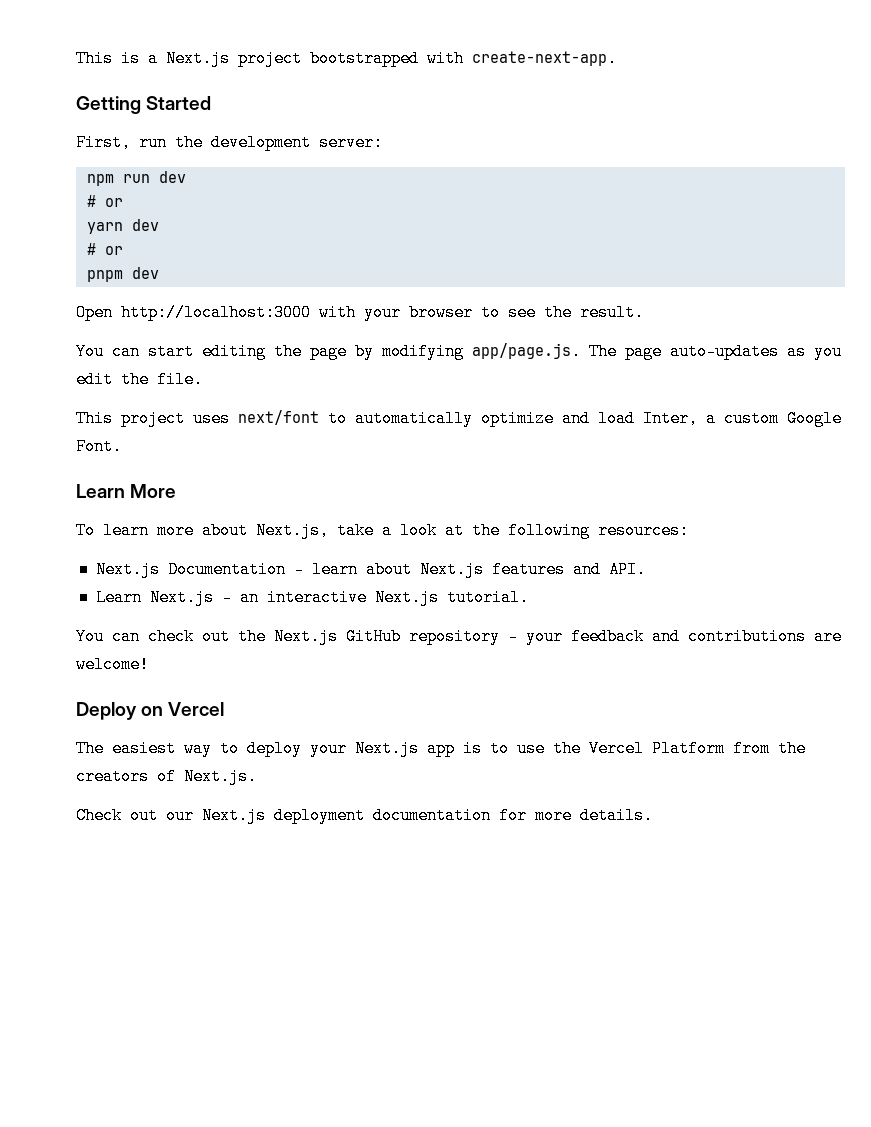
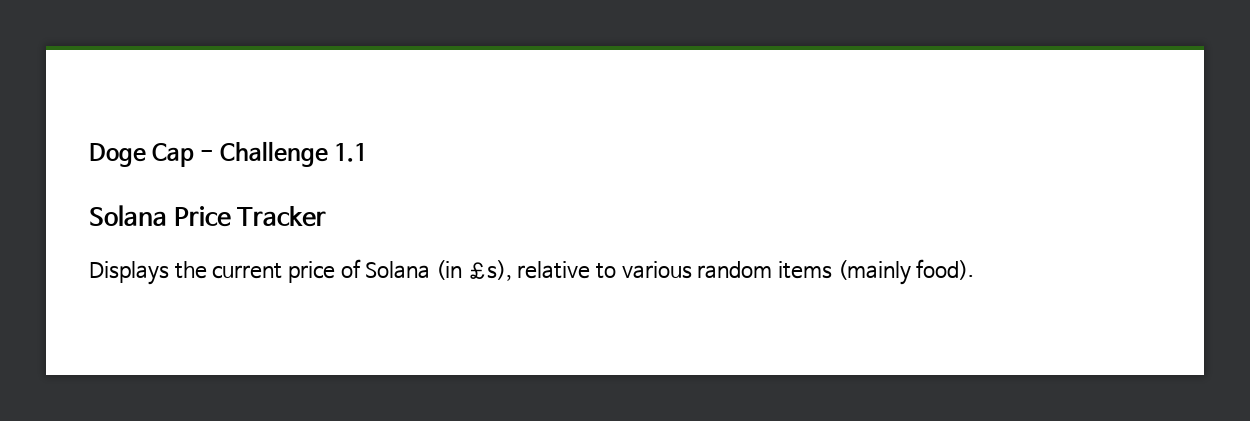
[76,50,617,67] [76,96,212,114] [76,134,383,151] [86,171,186,186] [86,195,123,207] [86,219,159,234] [86,243,123,255] [86,267,159,282] [76,304,644,321] [76,343,842,360] [76,371,203,388] [76,410,842,427] [76,438,122,455] [76,484,177,498] [76,522,689,539] [95,561,646,578] [95,589,529,606] [76,628,842,645] [76,656,149,673] [76,702,225,720] [76,740,806,757] [76,768,257,785] [76,807,653,824] This is a Next.js project bootstrapped with create-next-app. // Getting Started // First, run the development server: // npm run dev // # or // yarn dev // # or // pnpm dev // Open http://localhost:3000 with your browser to see the result. // You can start editing the page by modifying app/page.js. The page auto-updates as you edit the file. // This project uses next/font to automatically optimize and load Inter, a custom Google Font. // Learn More // To learn more about Next.js, take a look at the following resources: // Next.js Documentation - learn about Next.js features and API. // Learn Next.js - an interactive Next.js tutorial. // You can check out the Next.js GitHub repository - your feedback and contributions are welcome! // Deploy on Vercel // The easiest way to deploy your Next.js app is to use the Vercel Platform from the creators of Next.js. // Check out our Next.js deployment documentation for more details. -> [89,141,367,167] [89,205,327,227] [89,259,975,285] Doge Cap - Challenge 1.1 // Solana Price Tracker // Displays the current price of Solana (in £s), relative to various random items (mainly food).

